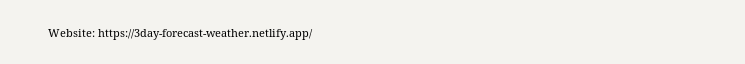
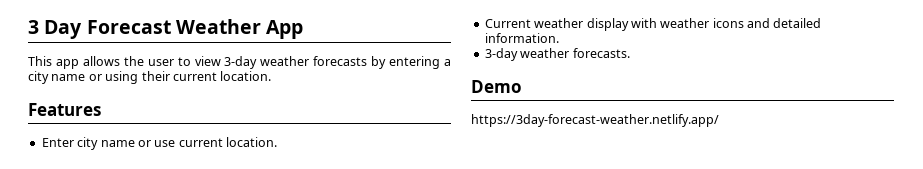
[48,29,95,37] Website: -> [28,19,304,39] [28,56,452,69] [28,71,272,84] [28,103,101,116] [41,137,277,150] [484,18,822,31] [484,33,559,43] [484,48,630,61] [471,80,522,93] 3 Day Forecast Weather App // This app allows the user to view 3-day weather forecasts by entering a city name or using their current location. // Features // Enter city name or use current location. // Current weather display with weather icons and detailed information. // 3-day weather forecasts. // Demo //

